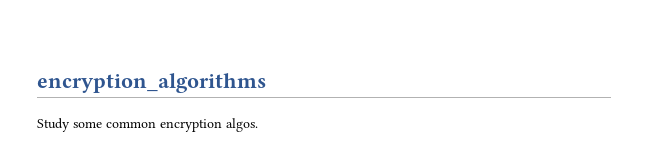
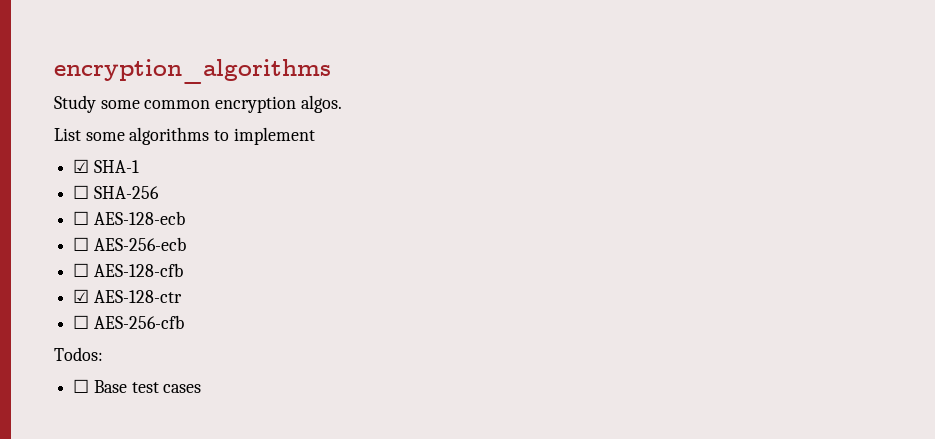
(258, 125) none -> [54,127,315,145] [73,159,139,173] [73,185,159,199] [73,211,185,225] [73,237,186,251] [73,263,183,277] [73,289,182,303] [73,315,184,329] [54,347,103,361] [73,379,202,393] // List some algorithms to implement // ☑ SHA-1 // ☐ SHA-256 // ☐ AES-128-ecb // ☐ AES-256-ecb // ☐ AES-128-cfb // ☑ AES-128-ctr // ☐ AES-256-cfb // Todos: // ☐ Base test cases

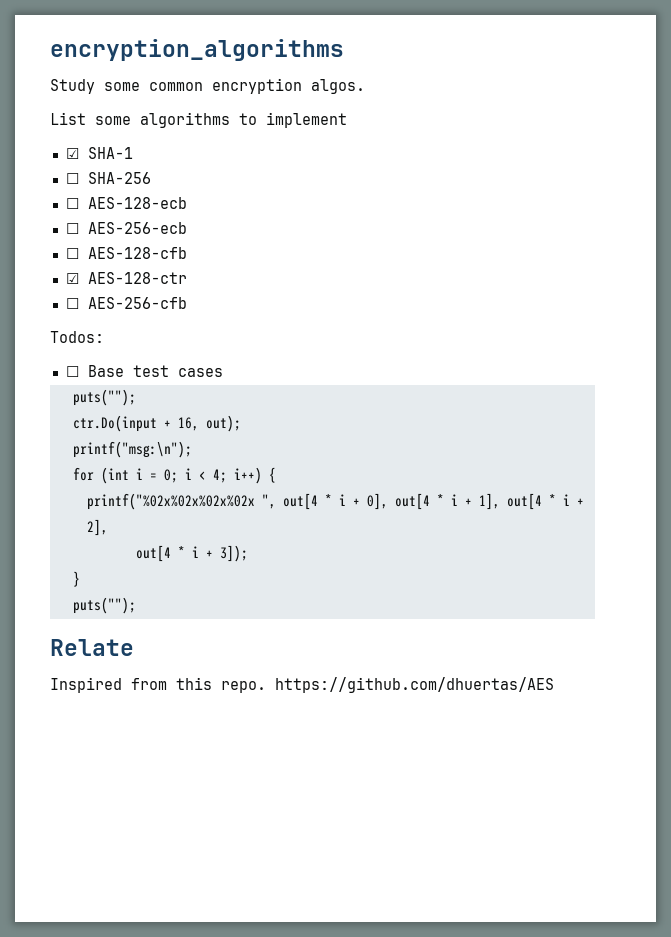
(202, 388) none -> [72,389,136,406] [72,415,241,432] [72,441,192,458] [72,467,276,484] [86,493,584,510] [86,519,108,536] [135,545,248,562] [72,571,80,587] [72,597,136,614] [50,639,134,656] [50,677,554,693] // puts(""); // ctr.Do(input + 16, out); // printf("msg:\n"); // for (int i = 0; i < 4; i++) { // printf("%02x%02x%02x%02x ", out[4 * i + 0], out[4 * i + 1], out[4 * i + 2], // out[4 * i + 3]); // } // puts(""); // Relate // Inspired from this repo. https://github.com/dhuertas/AES

